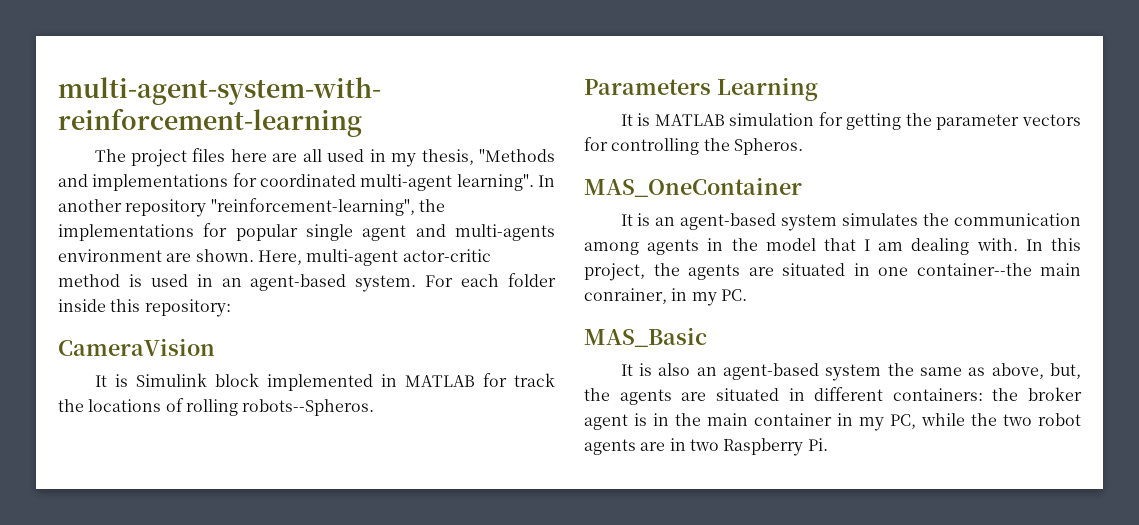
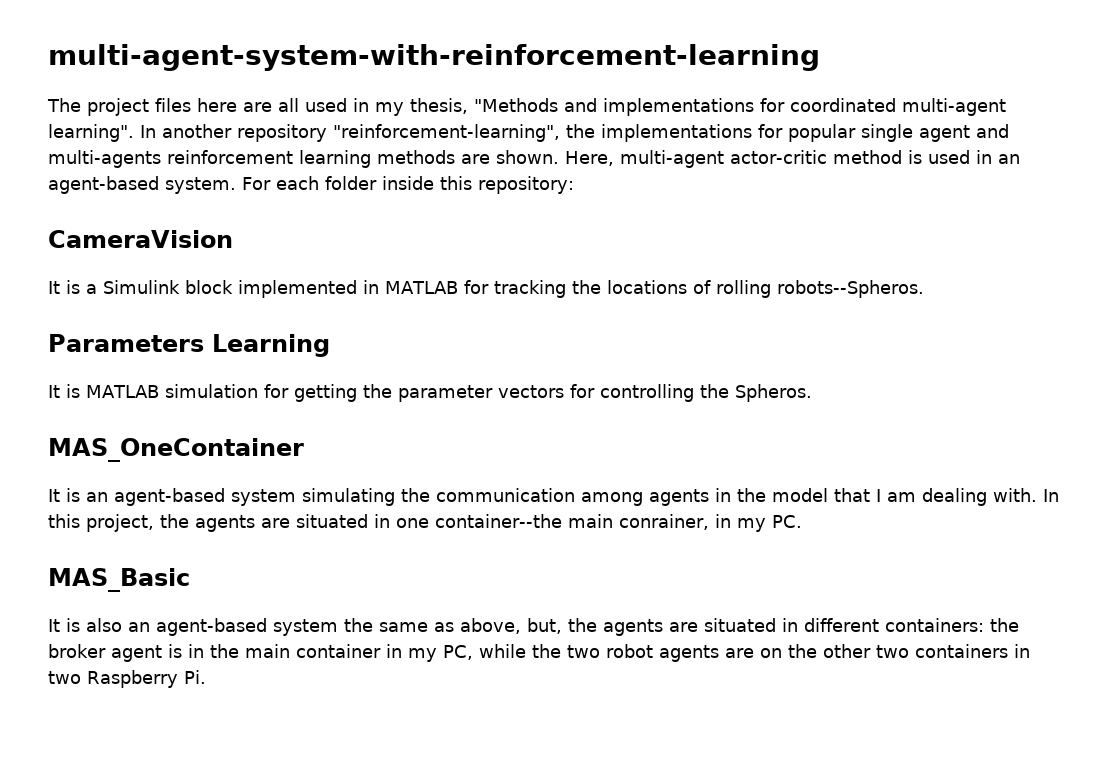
[58,249,162,262] environment -> [167,150,455,168] reinforcement learning methods
(128, 380) none -> [86,284,97,294] a
[514,373,556,387] track -> [493,280,566,298] tracking
[842,213,919,226] simulates -> [302,488,395,506] simulating
(666, 446) none -> [760,644,1008,658] on the other two containers

